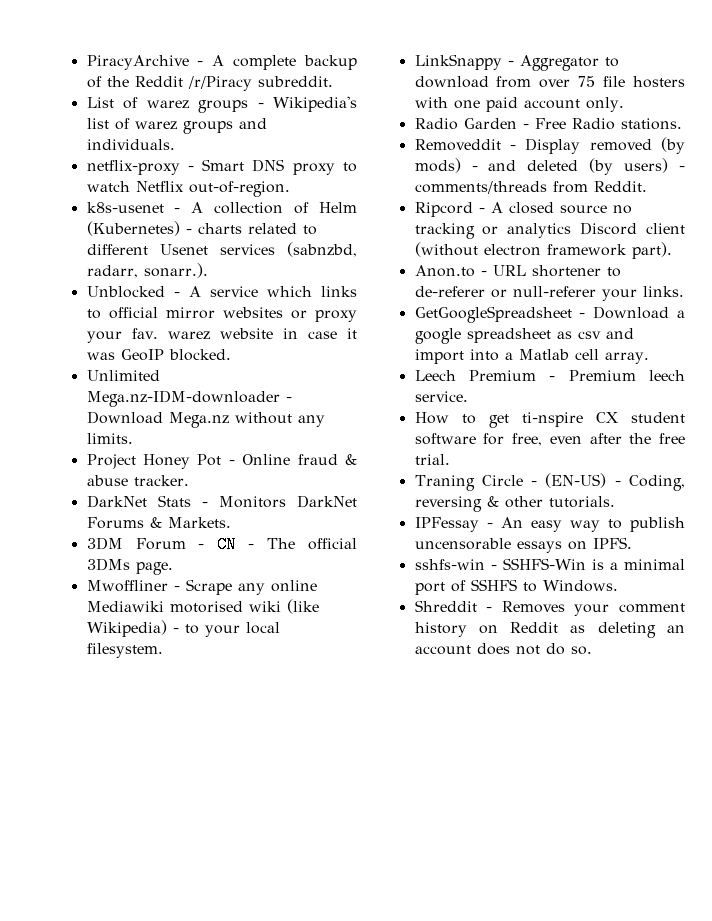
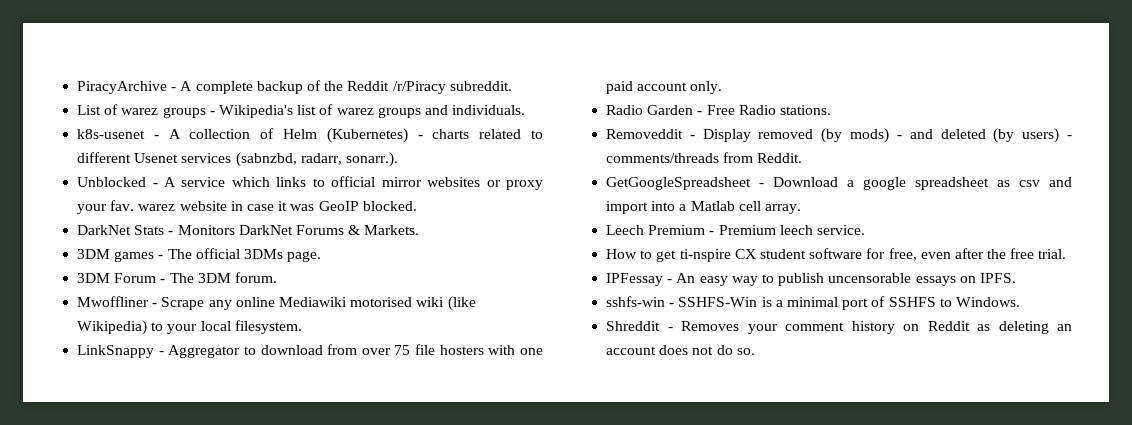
[86,159,357,175] [86,181,290,197] // netflix-proxy - Smart DNS proxy to watch Netflix out-of-region. -> (526, 110) none
[86,370,160,381] [86,390,292,407] [86,411,325,428] [86,433,133,444] [86,454,357,469] [86,475,189,486] // Unlimited Mega.nz-IDM-downloader - Download Mega.nz without any limits. // Project Honey Pot - Online fraud & abuse tracker. -> (417, 206) none
[135,536,237,553] Forum - CN -> [114,251,155,262] games
(173, 568) none -> [77,272,277,283] // 3DM Forum - The 3DM forum.
[172,628,179,633] - -> (148, 327) none
[414,202,632,217] [414,222,685,239] [414,242,672,259] [414,265,621,277] [414,286,684,301] // Ripcord - A closed source no tracking or analytics Discord client (without electron framework part). // Anon.to - URL shortener to de-referer or null-referer your links. -> (803, 158) none
[414,473,685,491] [414,496,615,512] // Traning Circle - (EN-US) - Coding, reversing & other tutorials. -> (1067, 254) none

